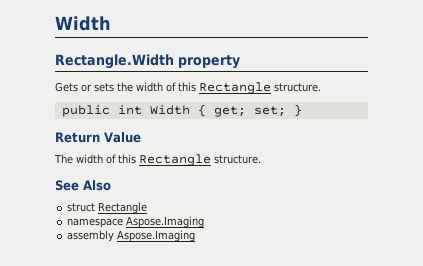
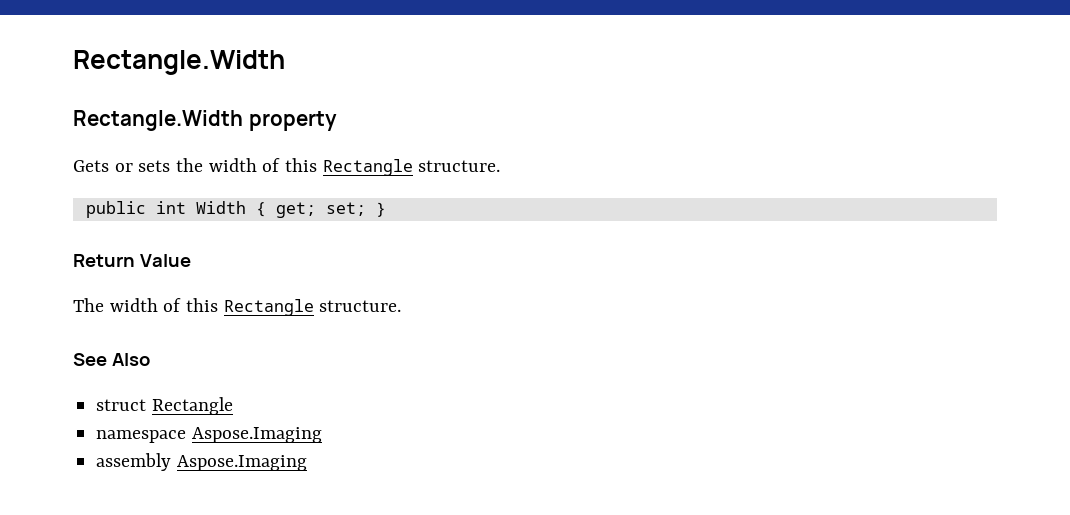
[55,16,111,31] Width -> [73,50,285,75] Rectangle.Width

